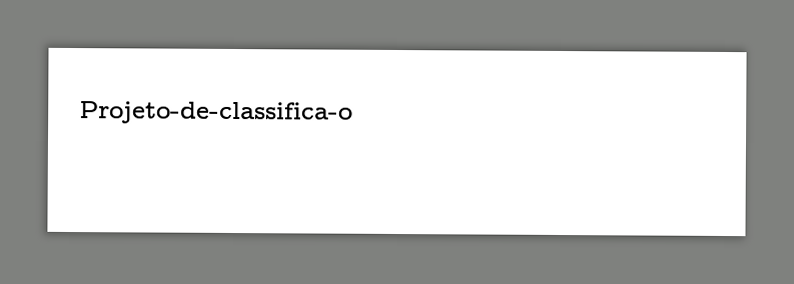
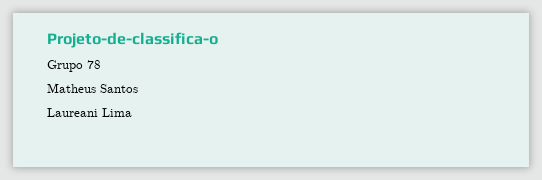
(353, 113) none -> [47,60,101,72] [47,83,138,93] [47,108,132,117] // Grupo 78 // Matheus Santos // Laureani Lima

